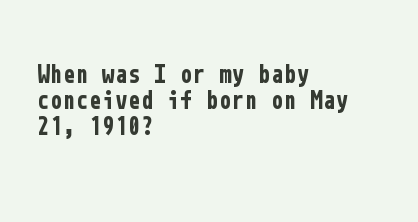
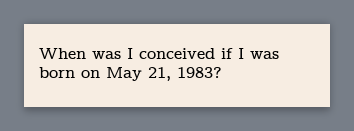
[179,64,309,87] [36,90,192,109] or my baby conceived if -> [139,48,279,59] conceived if I was
[88,116,153,136] 1910? -> [177,67,222,78] 1983?

